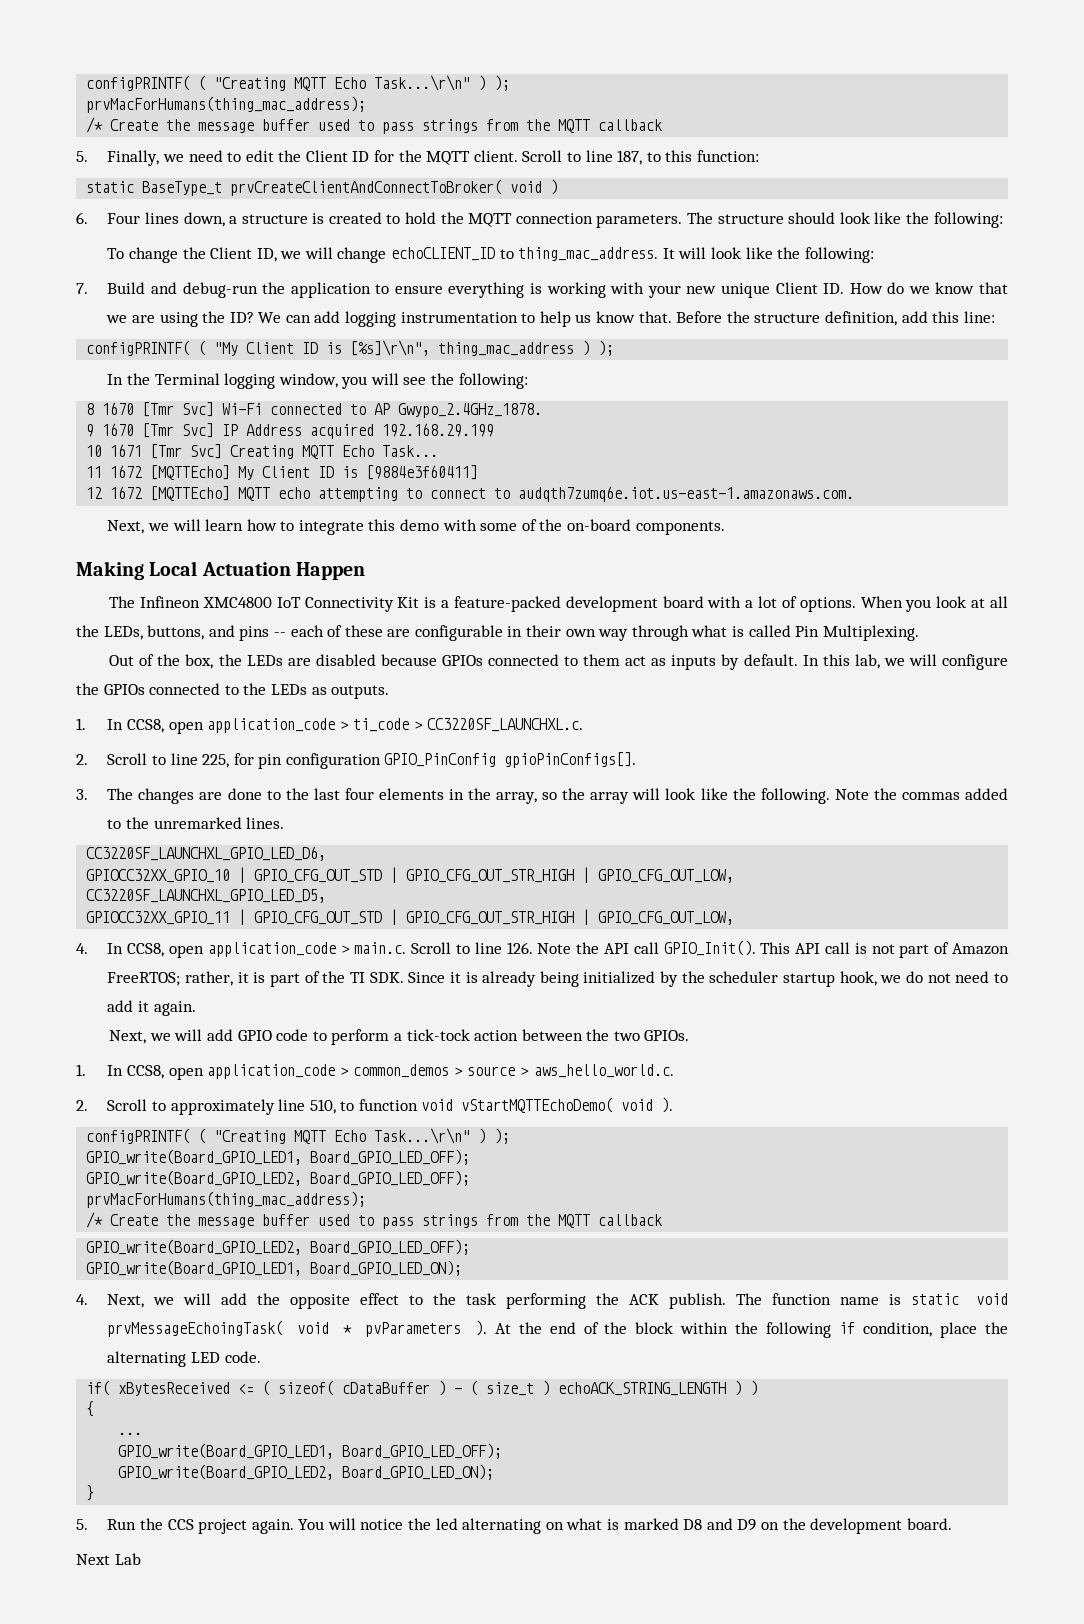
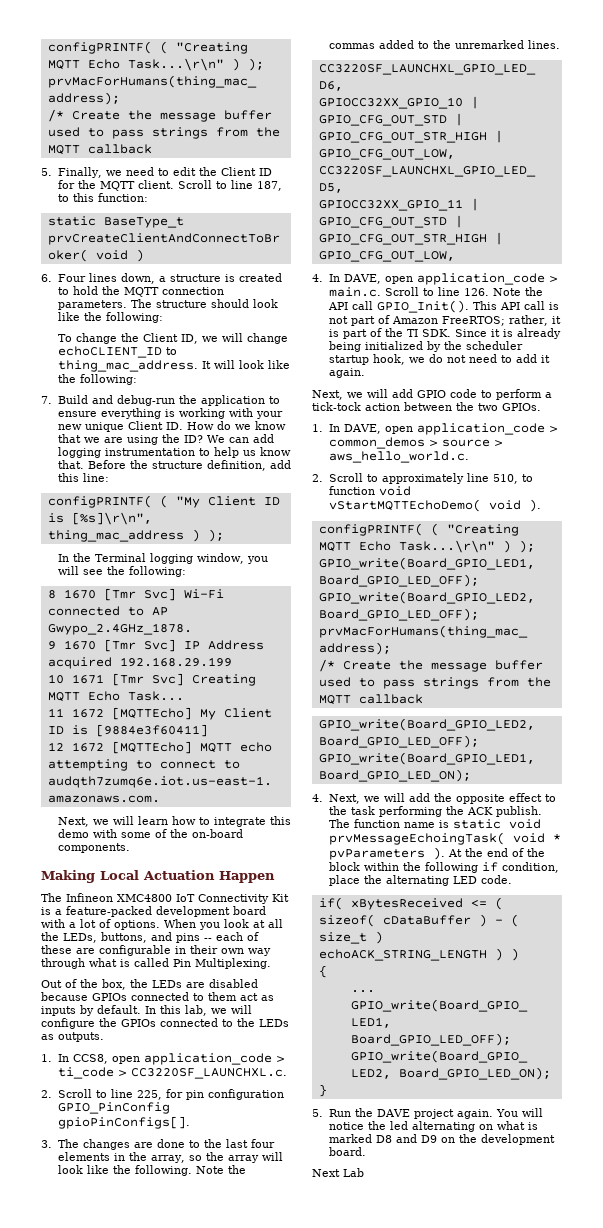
[127,943,165,957] CCS8, -> [343,274,381,284] DAVE,
[126,1065,164,1079] CCS8, -> [343,424,381,434] DAVE,
[167,1519,194,1530] CCS -> [376,1109,410,1117] DAVE

